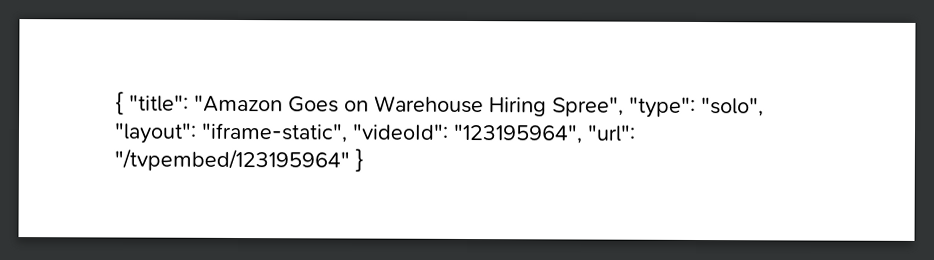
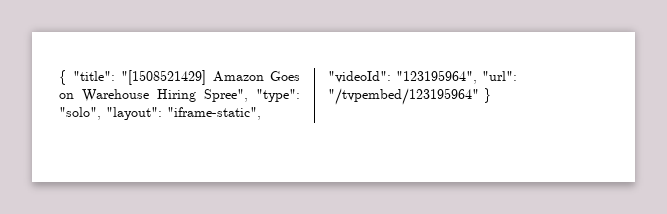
[194,94,283,113] "Amazon -> [121,70,264,85] "[1508521429] Amazon

